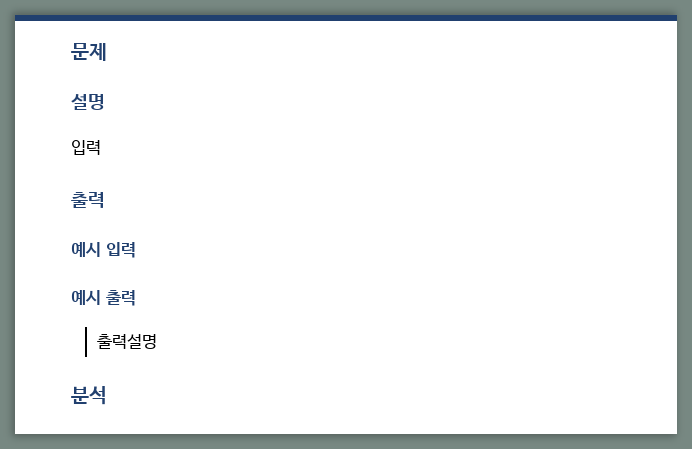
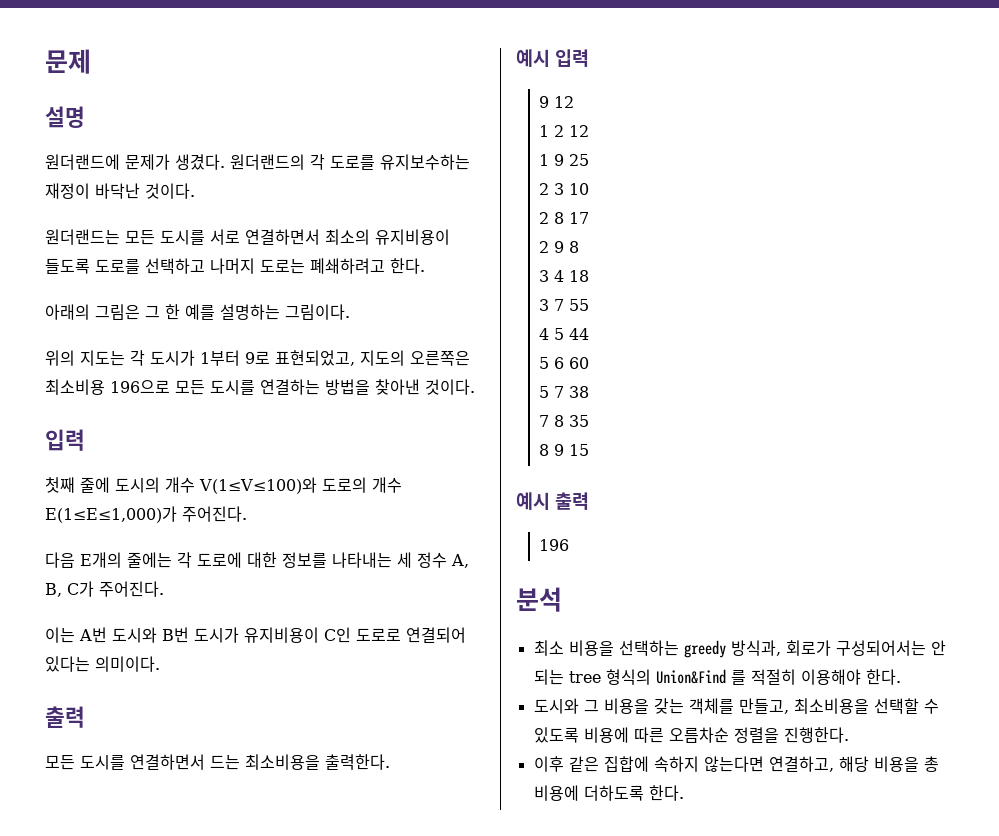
[71,140,101,155] [71,192,105,208] [71,242,136,258] 입력 // 출력 // 예시 입력 -> [45,154,470,170] [45,183,195,199] [45,229,450,245] [45,258,425,274] [45,304,350,320] [45,350,470,366] [45,379,475,395] [45,429,85,451] [45,477,402,494] [45,506,247,523] [45,552,469,568] [45,581,164,597] [45,627,466,643] [45,656,160,672] [45,706,85,728] [45,754,390,770] [516,49,589,67] [539,96,575,108] [539,125,590,137] [539,154,590,166] [539,183,590,195] [539,212,590,224] [539,241,580,253] [539,270,590,282] [539,299,590,311] [539,328,590,340] [539,357,590,369] [539,386,590,398] [539,415,590,427] [539,444,590,456] 원더랜드에 문제가 생겼다. 원더랜드의 각 도로를 유지보수하는 재정이 바닥난 것이다. // 원더랜드는 모든 도시를 서로 연결하면서 최소의 유지비용이 들도록 도로를 선택하고 나머지 도로는 폐쇄하려고 한다. // 아래의 그림은 그 한 예를 설명하는 그림이다. // 위의 지도는 각 도시가 1부터 9로 표현되었고, 지도의 오른쪽은 최소비용 196으로 모든 도시를 연결하는 방법을 찾아낸 것이다. // 입력 // 첫째 줄에 도시의 개수 V(1≤V≤100)와 도로의 개수 E(1≤E≤1,000)가 주어진다. // 다음 E개의 줄에는 각 도로에 대한 정보를 나타내는 세 정수 A, B, C가 주어진다. // 이는 A번 도시와 B번 도시가 유지비용이 C인 도로로 연결되어 있다는 의미이다. // 출력 // 모든 도시를 연결하면서 드는 최소비용을 출력한다. // 예시 입력 // 9 12 // 1 2 12 // 1 9 25 // 2 3 10 // 2 8 17 // 2 9 8 // 3 4 18 // 3 7 55 // 4 5 44 // 5 6 60 // 5 7 38 // 7 8 35 // 8 9 15
[96,334,157,349] 출력설명 -> [539,539,570,551] 196
(107, 395) none -> [533,640,946,658] [533,669,901,685] [533,698,939,714] [533,727,849,743] [533,756,939,772] [533,785,684,801] // 최소 비용을 선택하는 greedy 방식과, 회로가 구성되어서는 안 되는 tree 형식의 Union&Find 를 적절히 이용해야 한다. // 도시와 그 비용을 갖는 객체를 만들고, 최소비용을 선택할 수 있도록 비용에 따른 오름차순 정렬을 진행한다. // 이후 같은 집합에 속하지 않는다면 연결하고, 해당 비용을 총 비용에 더하도록 한다.

